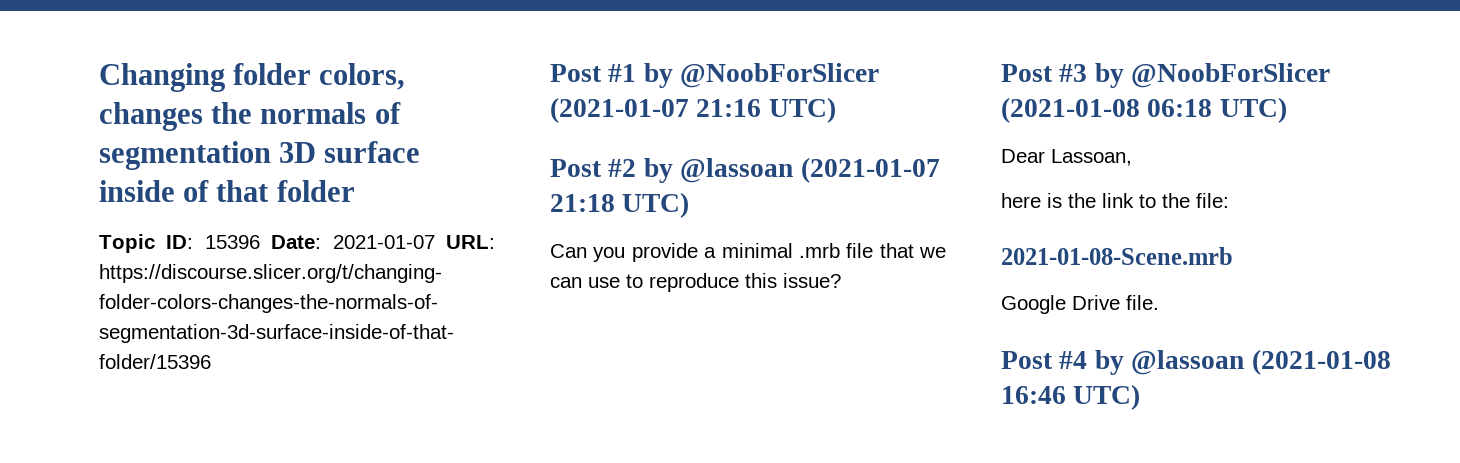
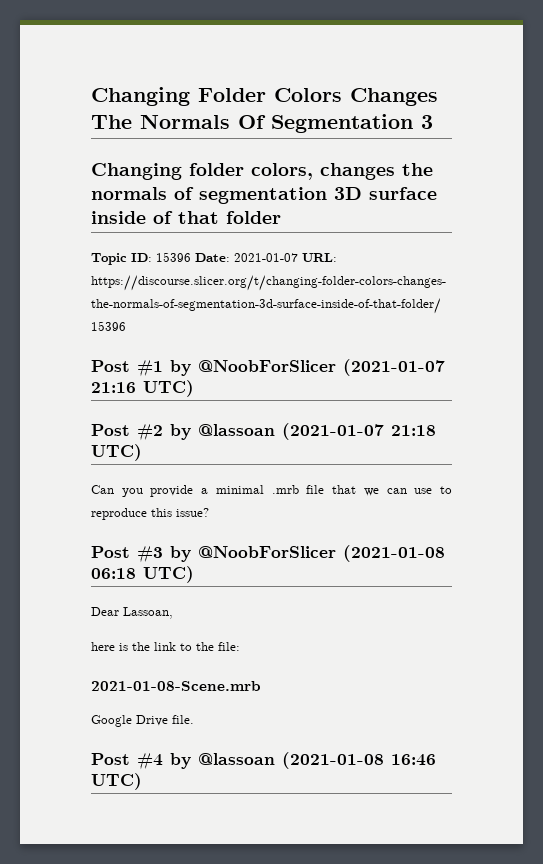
[99,63,225,92] Changing -> [91,87,438,106] [91,114,433,133] [91,163,182,180] Changing Folder Colors Changes The Normals Of Segmentation 3 // Changing

